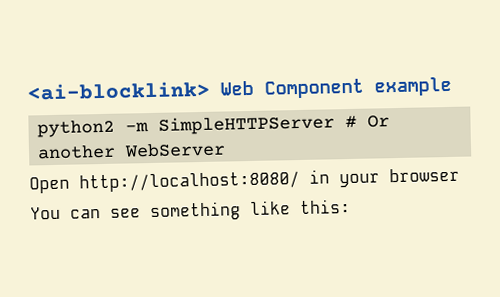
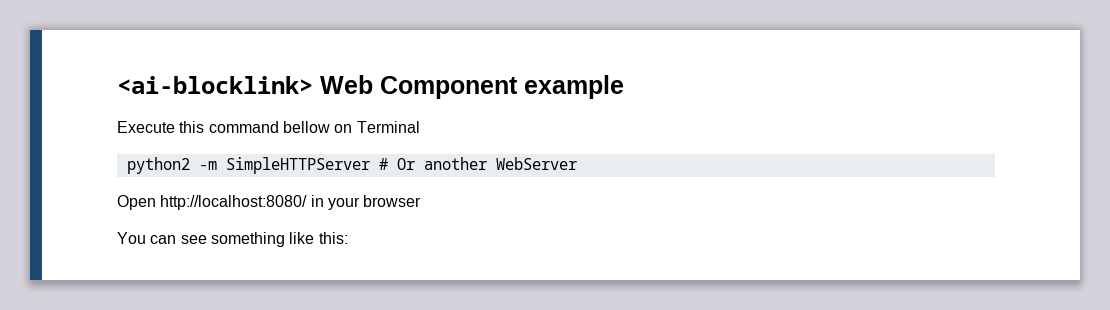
(452, 86) none -> [117,121,420,133] // Execute this command bellow on Terminal

